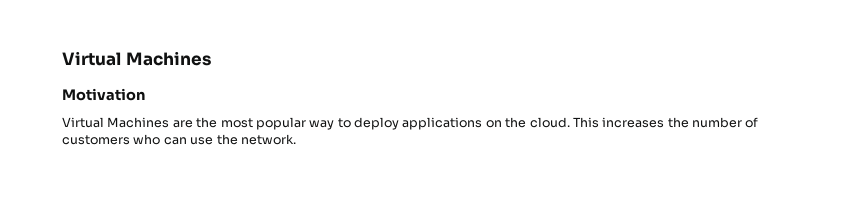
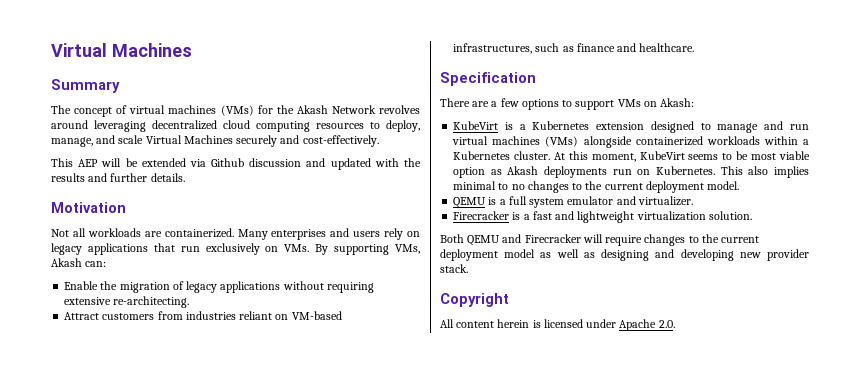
[62,88,145,101] [62,117,759,130] [62,134,296,145] Motivation // Virtual Machines are the most popular way to deploy applications on the cloud. This increases the number of customers who can use the network. -> [51,79,120,93] [51,105,420,117] [51,120,420,132] [51,135,379,147] [51,158,421,170] [51,173,185,182] [51,202,126,213] [51,228,420,240] [51,243,420,255] [51,258,107,267] [64,281,374,293] [64,296,190,308] [64,311,342,320] [453,43,695,54] [440,72,536,86] [440,98,695,110] [453,121,809,133] [452,136,809,148] [453,151,810,162] [453,166,809,178] [453,181,740,193] [453,196,693,208] [453,211,752,223] [440,234,760,246] [440,249,809,261] [440,264,468,273] [440,293,509,307] [440,319,675,331] Summary // The concept of virtual machines (VMs) for the Akash Network revolves around leveraging decentralized cloud computing resources to deploy, manage, and scale Virtual Machines securely and cost-effectively. // This AEP will be extended via Github discussion and updated with the results and further details. // Motivation // Not all workloads are containerized. Many enterprises and users rely on legacy applications that run exclusively on VMs. By supporting VMs, Akash can: // Enable the migration of legacy applications without requiring extensive re-architecting. // Attract customers from industries reliant on VM-based infrastructures, such as finance and healthcare. // Specification // There are a few options to support VMs on Akash: // KubeVirt is a Kubernetes extension designed to manage and run virtual machines (VMs) alongside containerized workloads within a Kubernetes cluster. At this moment, KubeVirt seems to be most viable option as Akash deployments run on Kubernetes. This also implies minimal to no changes to the current deployment model. // QEMU is a full system emulator and virtualizer. // Firecracker is a fast and lightweight virtualization solution. // Both QEMU and Firecracker will require changes to the current deployment model as well as designing and developing new provider stack. // Copyright // All content herein is licensed under Apache 2.0.

